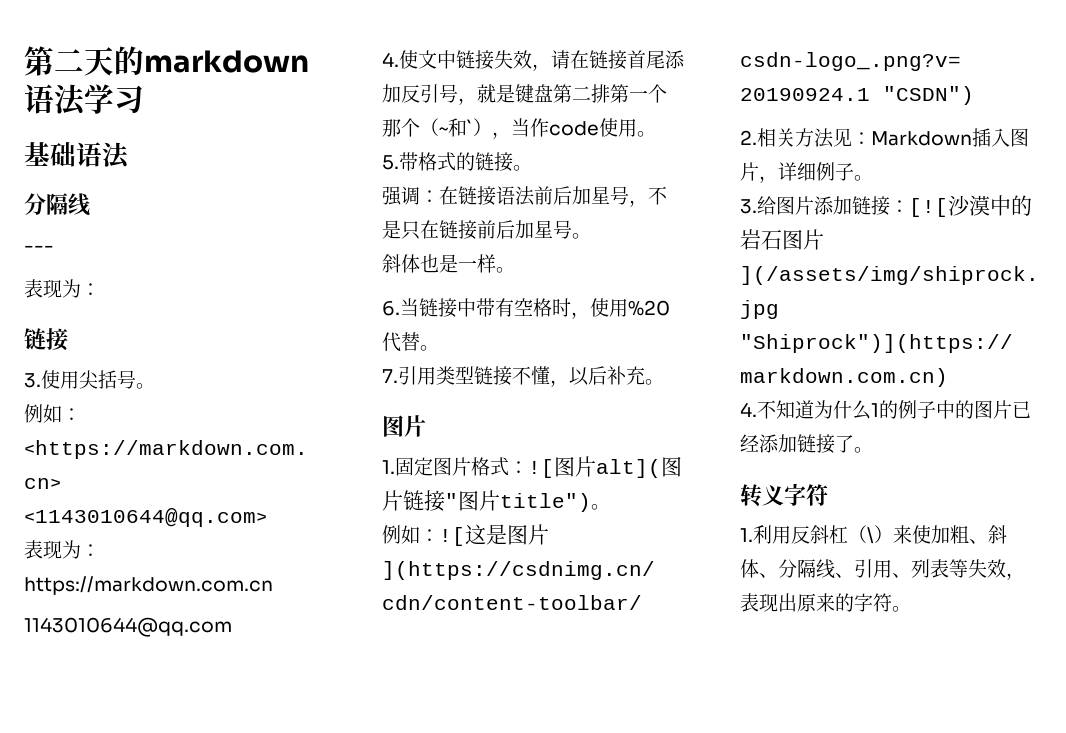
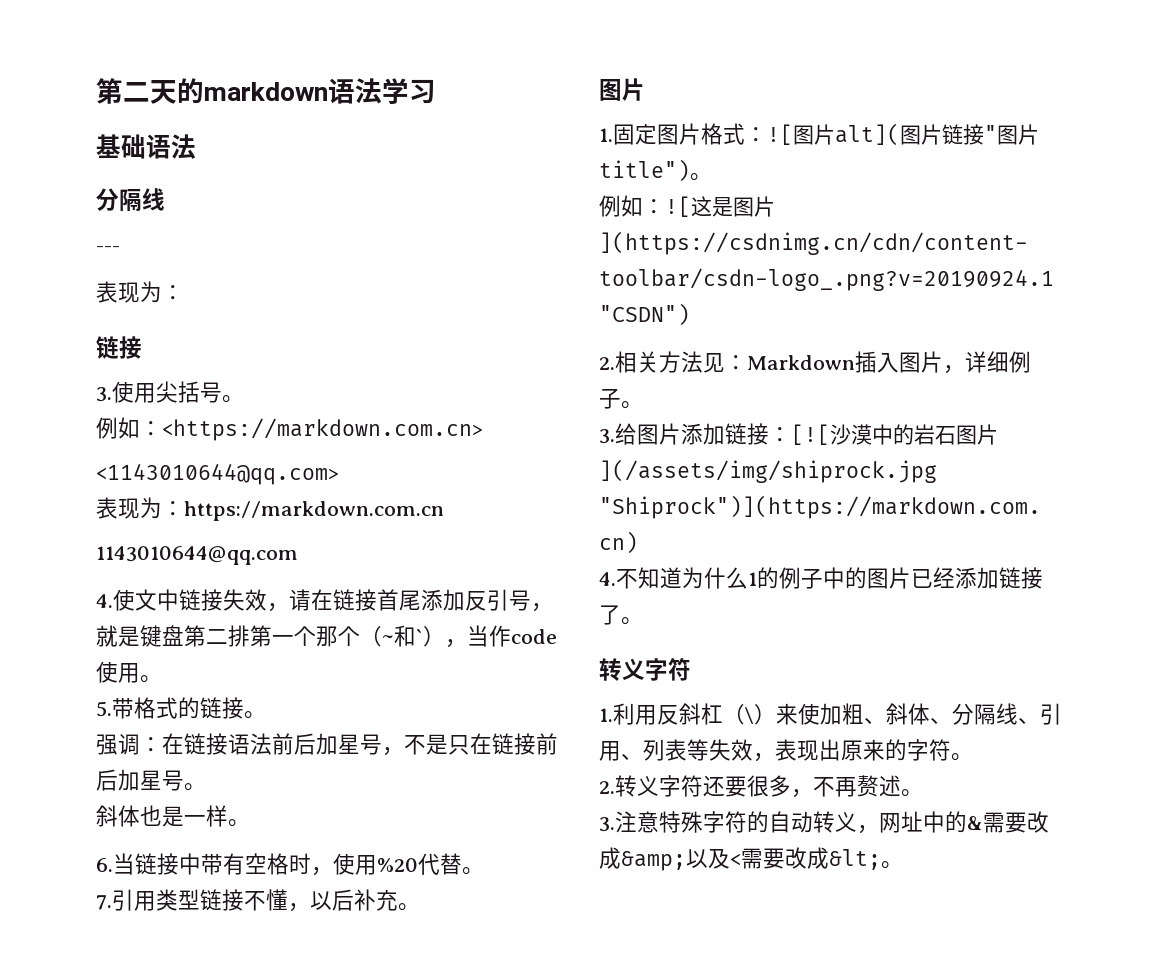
(911, 609) none -> [599,775,923,798] [599,811,1049,834] [599,847,903,871] // 2.转义字符还要很多，不再赘述。 // 3.注意特殊字符的自动转义，网址中的&需要改成&amp;以及<需要改成&lt;。

